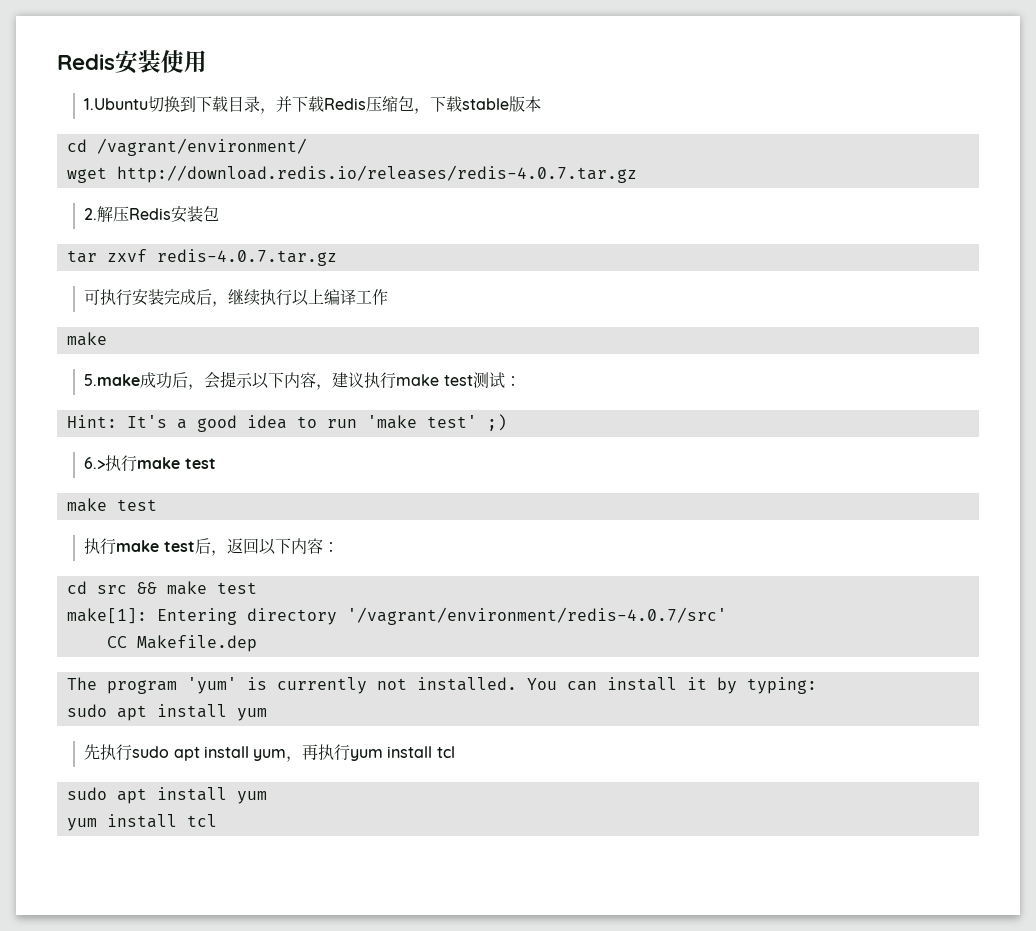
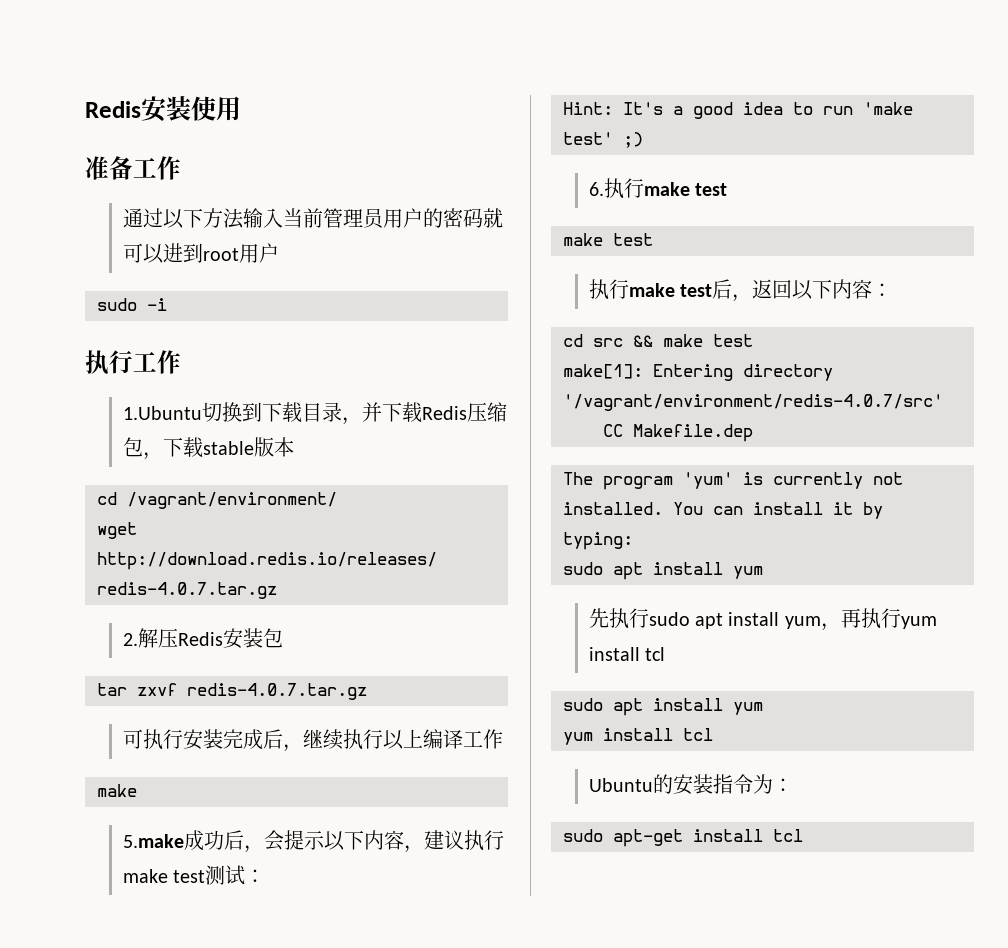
(207, 61) none -> [85,156,181,180] [122,208,503,229] [122,243,279,264] [97,298,167,311] [85,350,181,375] // 准备工作 // 通过以下方法输入当前管理员用户的密码就可以进到root用户 // sudo -i // 执行工作
[84,457,106,469] 6.> -> [588,182,604,196] 6.
(217, 820) none -> [588,774,793,795] [563,829,803,847] // Ubuntu的安装指令为： // sudo apt-get install tcl

